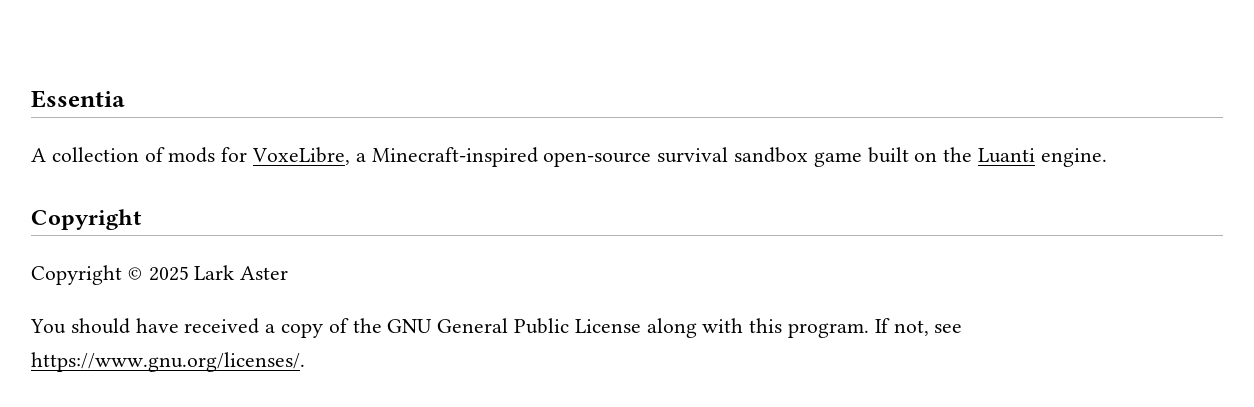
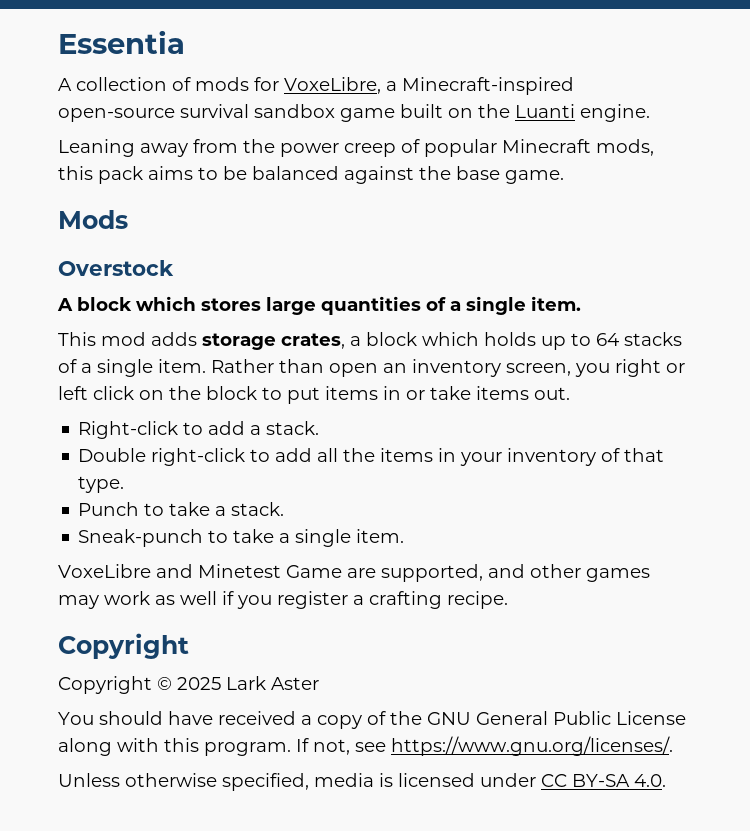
(1107, 157) none -> [58,139,654,157] [58,166,564,184] [58,210,128,229] [58,260,174,276] [57,296,581,315] [58,332,682,350] [58,359,685,377] [58,386,570,404] [78,421,320,439] [78,448,665,466] [78,476,125,493] [78,502,285,516] [78,529,405,547] [58,564,650,582] [58,591,508,609] // Leaning away from the power creep of popular Minecraft mods, this pack aims to be balanced against the base game. // Mods // Overstock // A block which stores large quantities of a single item. // This mod adds storage crates, a block which holds up to 64 stacks of a single item. Rather than open an inventory screen, you right or left click on the block to put items in or take items out. // Right-click to add a stack. // Double right-click to add all the items in your inventory of that type. // Punch to take a stack. // Sneak-punch to take a single item. // VoxeLibre and Minetest Game are supported, and other games may work as well if you register a crafting recipe.
(305, 362) none -> [58,773,666,791] // Unless otherwise specified, media is licensed under CC BY-SA 4.0.

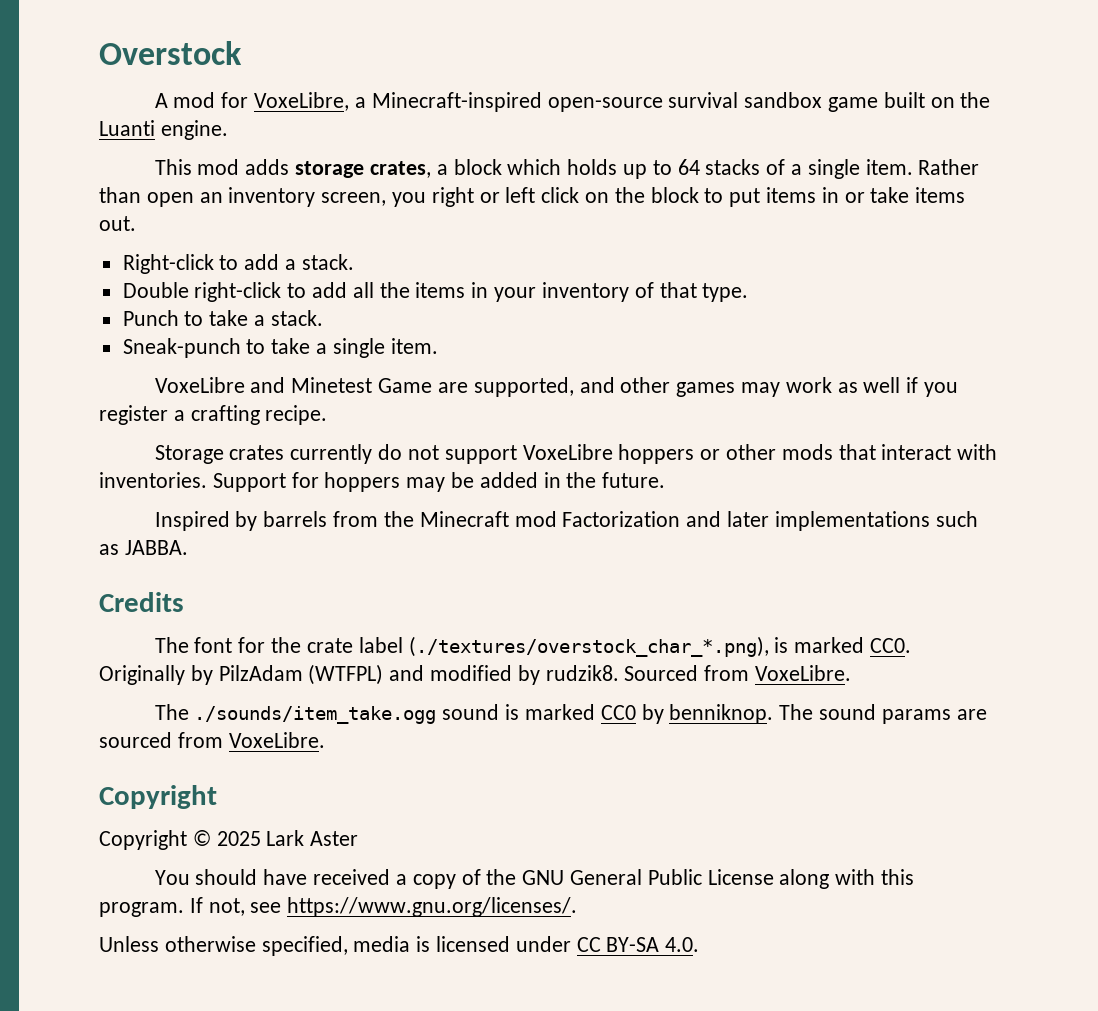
[58,30,185,54] [58,77,249,91] Essentia // A collection of mods -> [99,41,242,65] [154,92,216,108] Overstock // A mod
[58,139,654,157] [58,166,564,184] [58,210,128,229] [58,260,174,276] [57,296,581,315] // Leaning away from the power creep of popular Minecraft mods, this pack aims to be balanced against the base game. // Mods // Overstock // A block which stores large quantities of a single item. -> (228, 130) none
(508, 600) none -> [154,444,998,464] [99,472,666,492] [154,511,978,531] [99,540,188,555] [99,592,184,612] [154,636,911,657] [99,664,852,685] [154,704,987,724] [99,732,325,748] // Storage crates currently do not support VoxeLibre hoppers or other mods that interact with inventories. Support for hoppers may be added in the future. // Inspired by barrels from the Minecraft mod Factorization and later implementations such as JABBA. // Credits // The font for the crate label (./textures/overstock_char_*.png), is marked CC0. Originally by PilzAdam (WTFPL) and modified by rudzik8. Sourced from VoxeLibre. // The ./sounds/item_take.ogg sound is marked CC0 by benniknop. The sound params are sourced from VoxeLibre.

